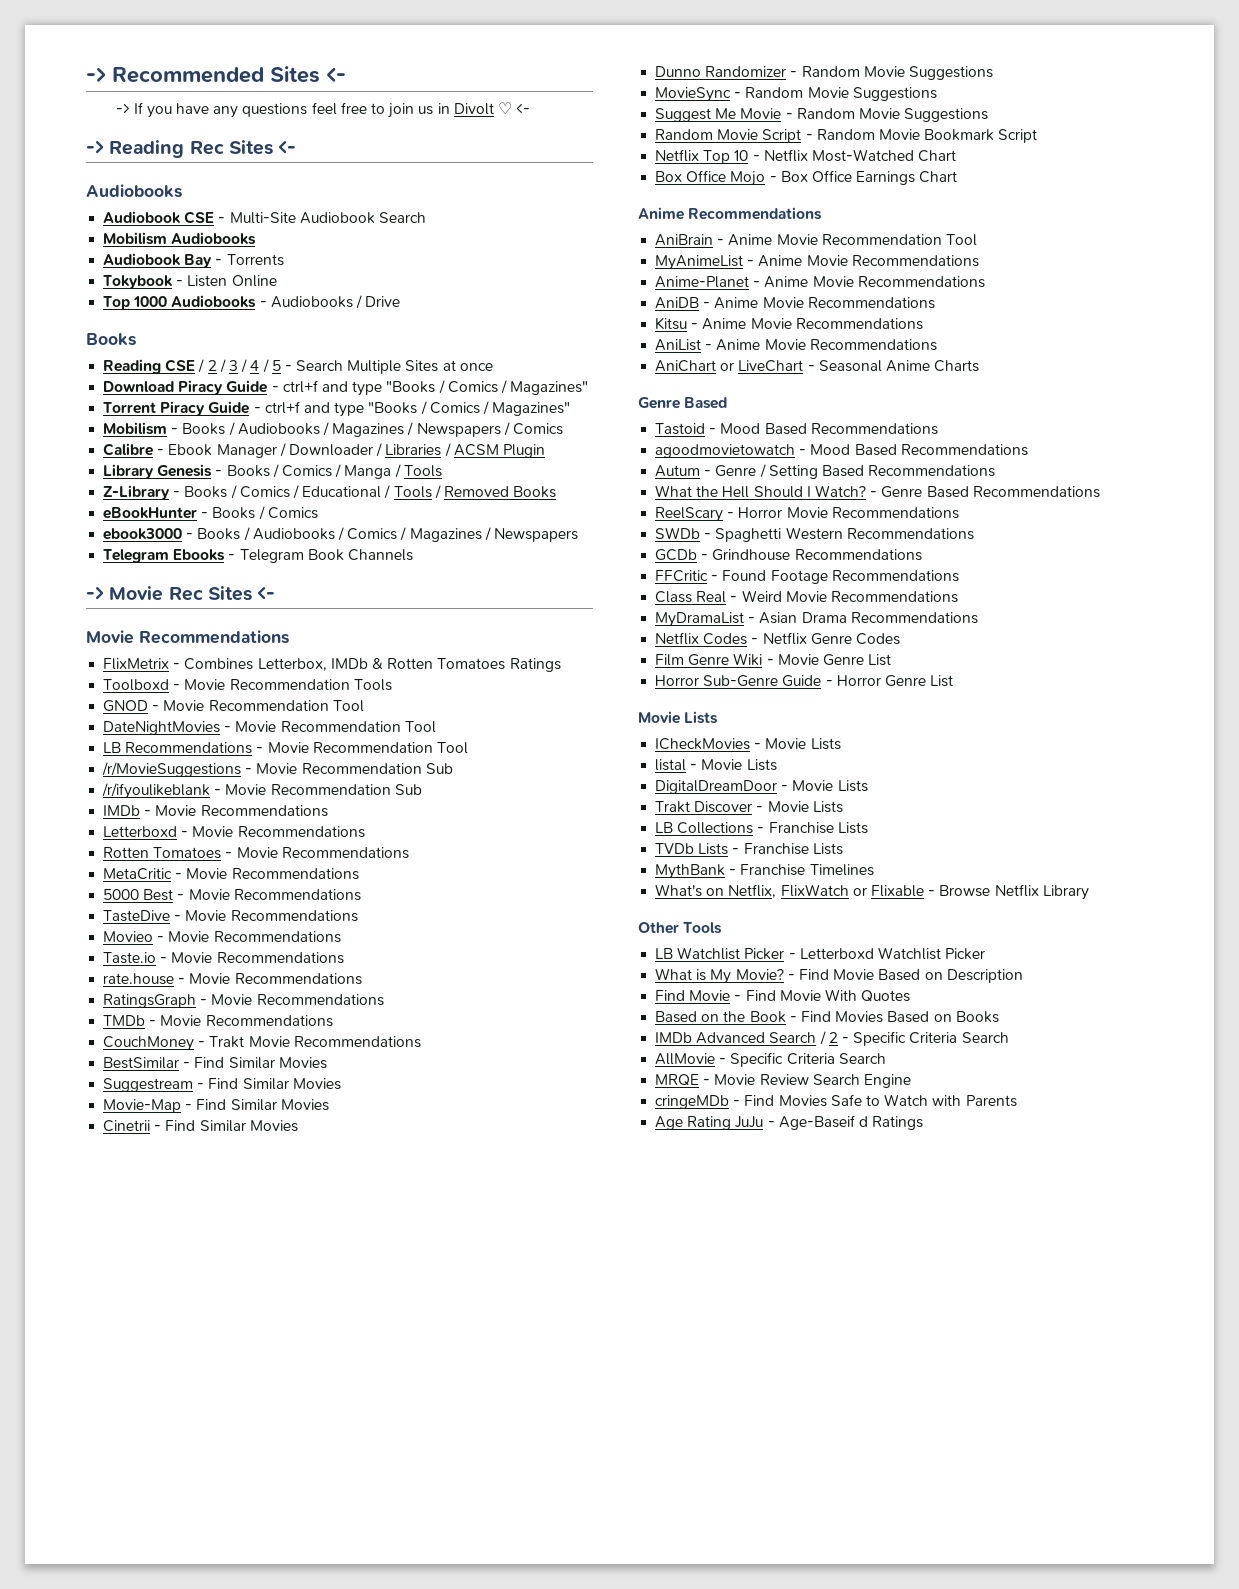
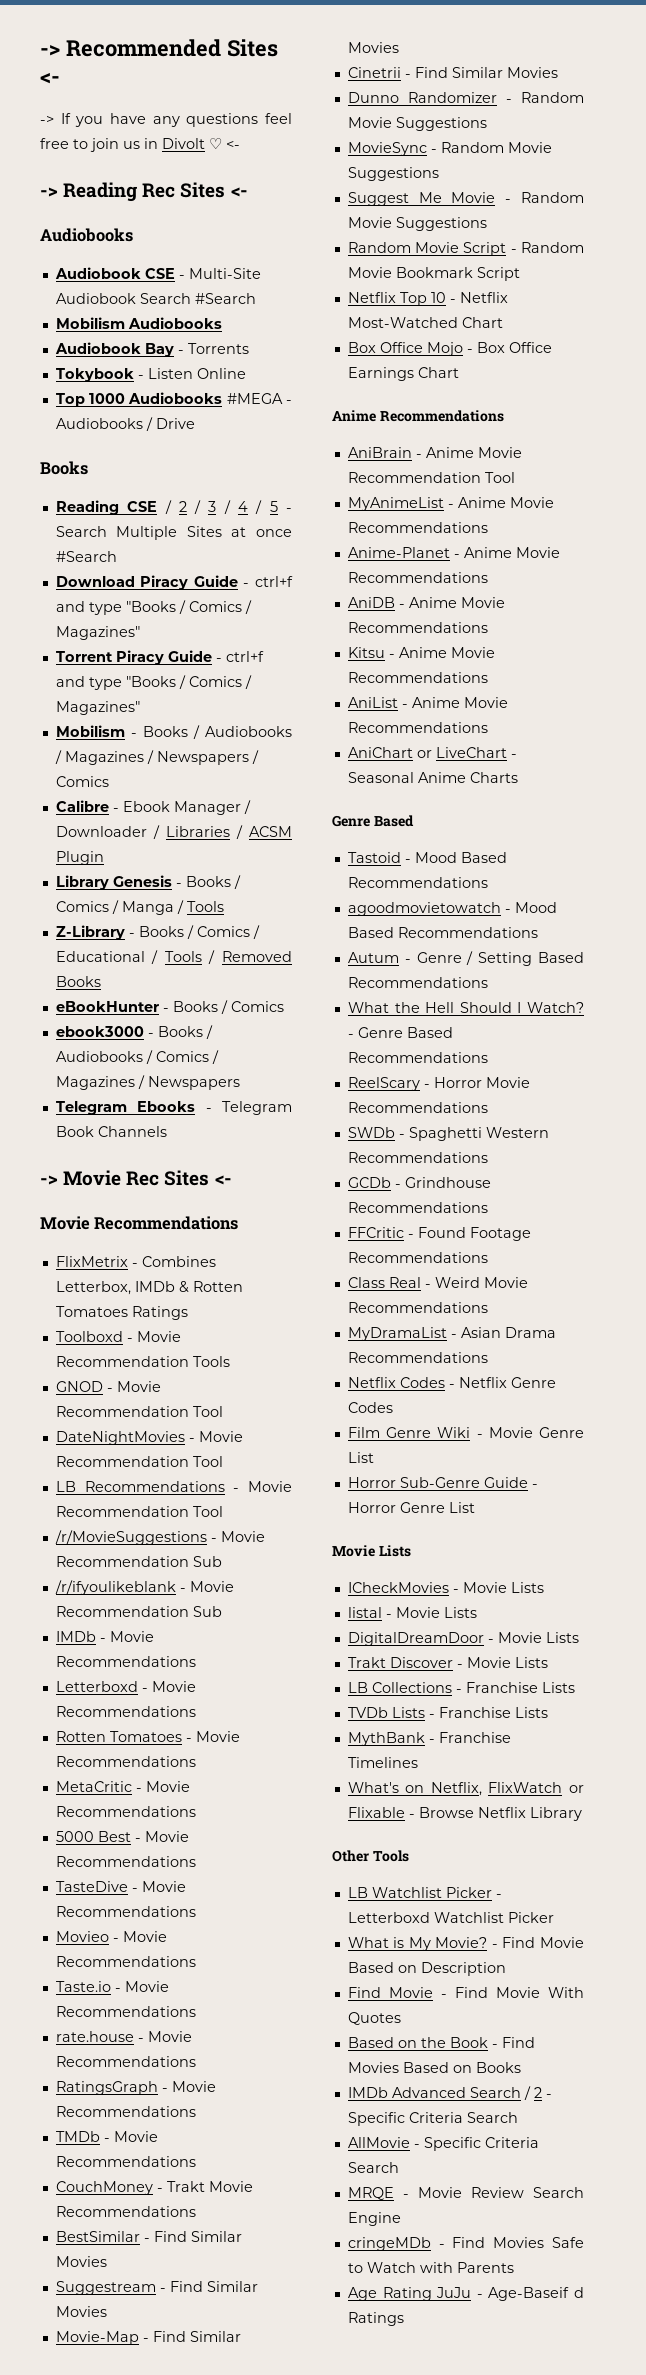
(426, 217) none -> [194,293,256,304] #Search
(257, 301) none -> [226,393,283,404] #MEGA
(493, 367) none -> [55,551,117,562] #Search

